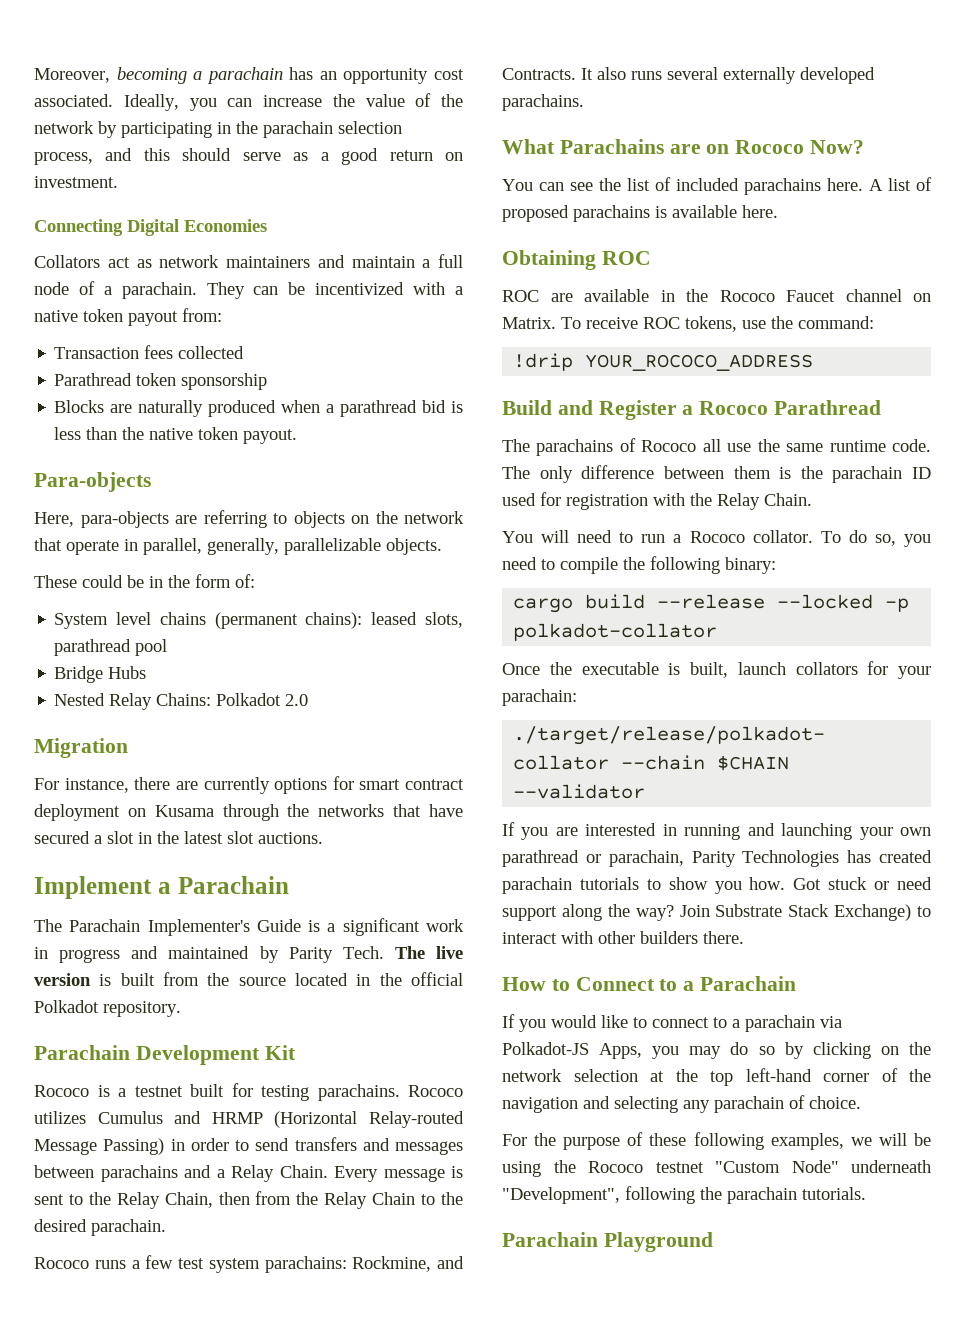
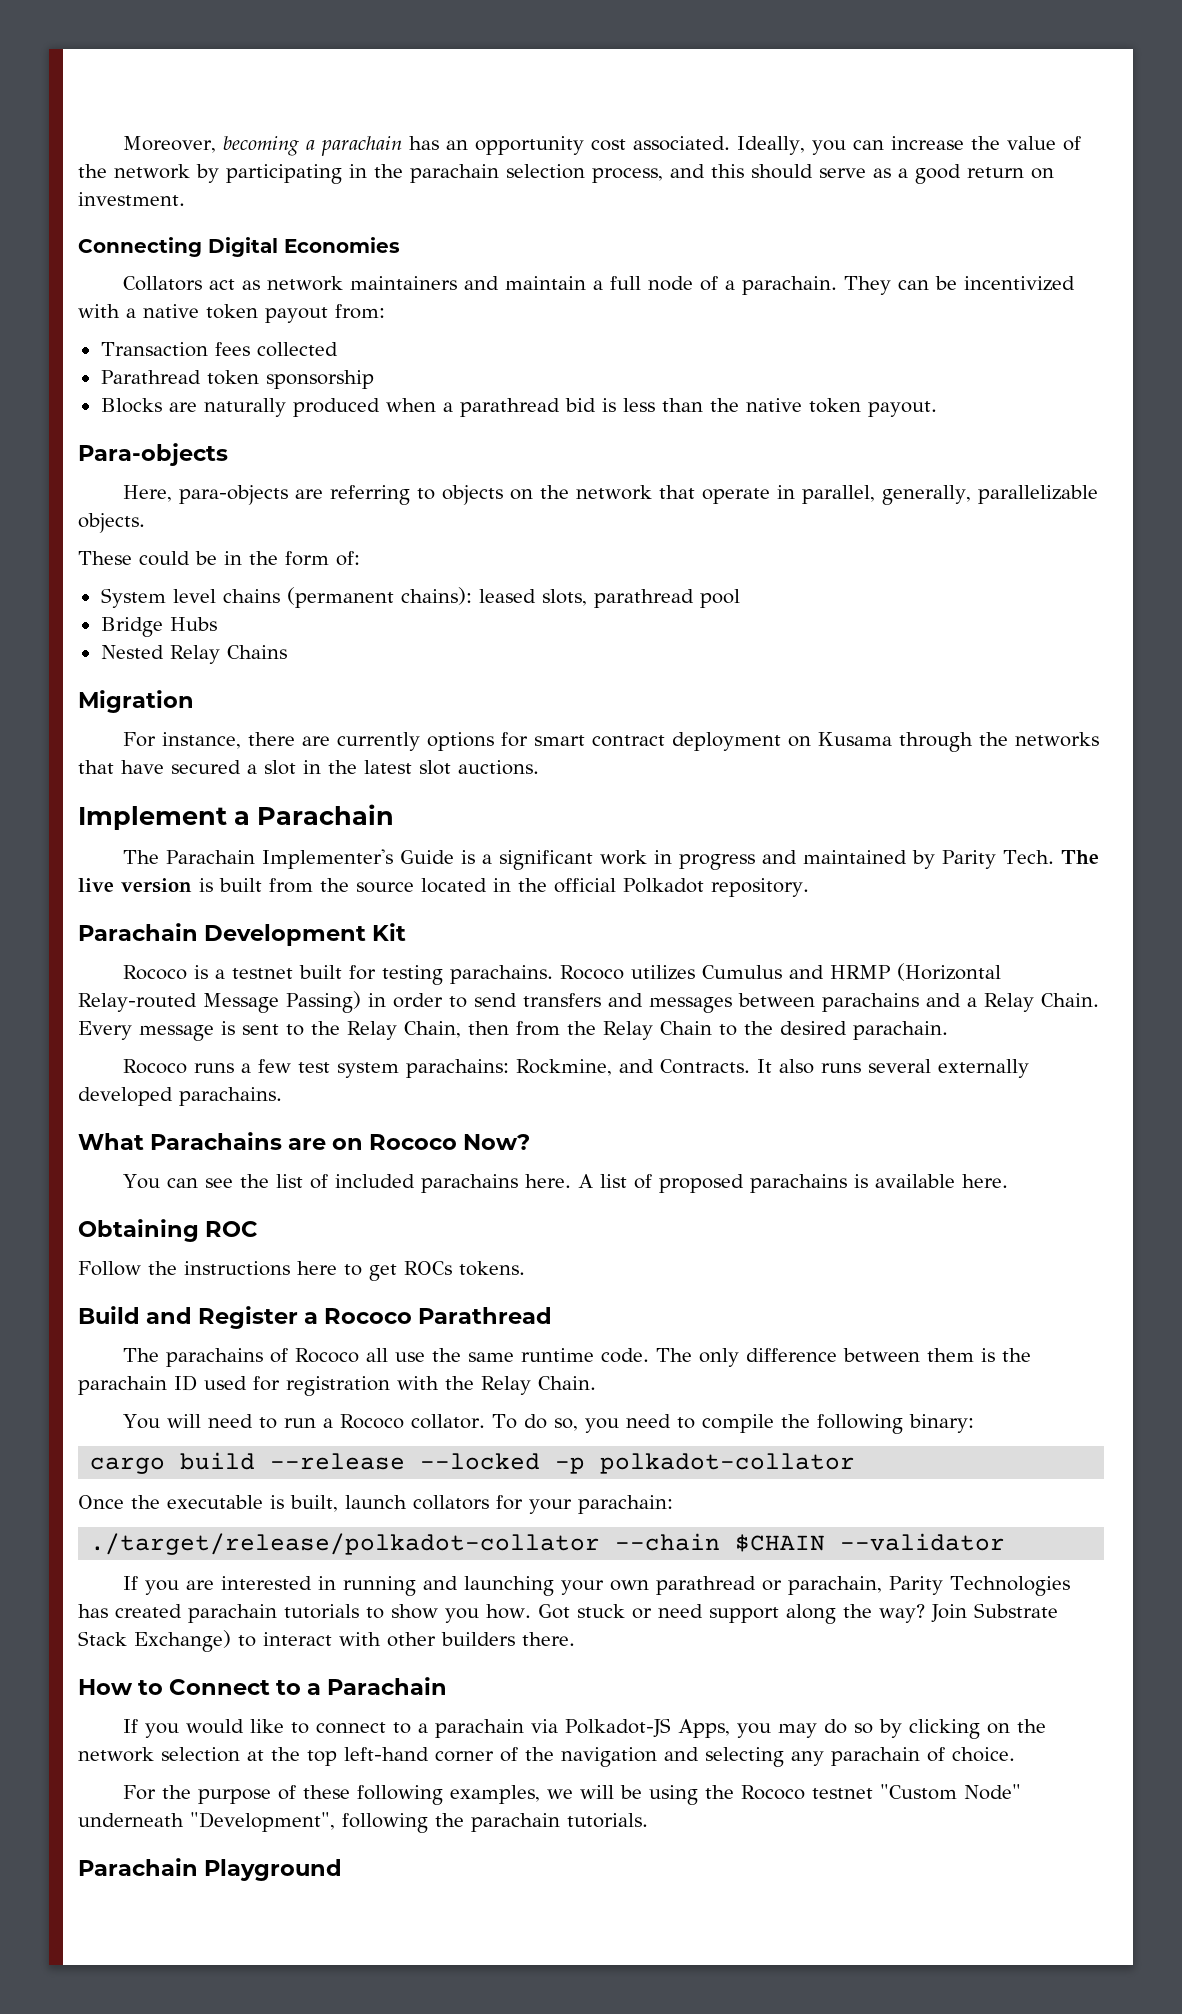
[156,693,309,706] Chains: Polkadot 2.0 -> [226,645,287,659] Chains
[502,289,931,302] [502,316,874,332] [513,353,814,371] ROC are available in the Rococo Faucet channel on Matrix. To receive ROC tokens, use the command: // !drip YOUR_ROCOCO_ADDRESS -> [78,1261,525,1281] Follow the instructions here to get ROCs tokens.

